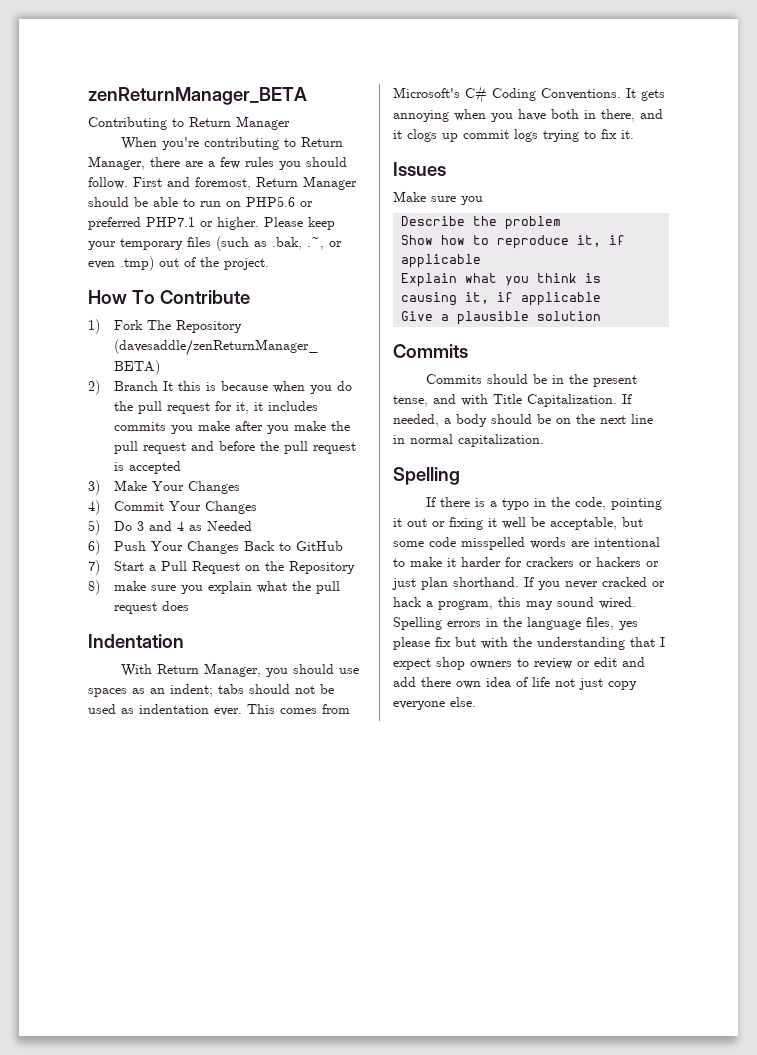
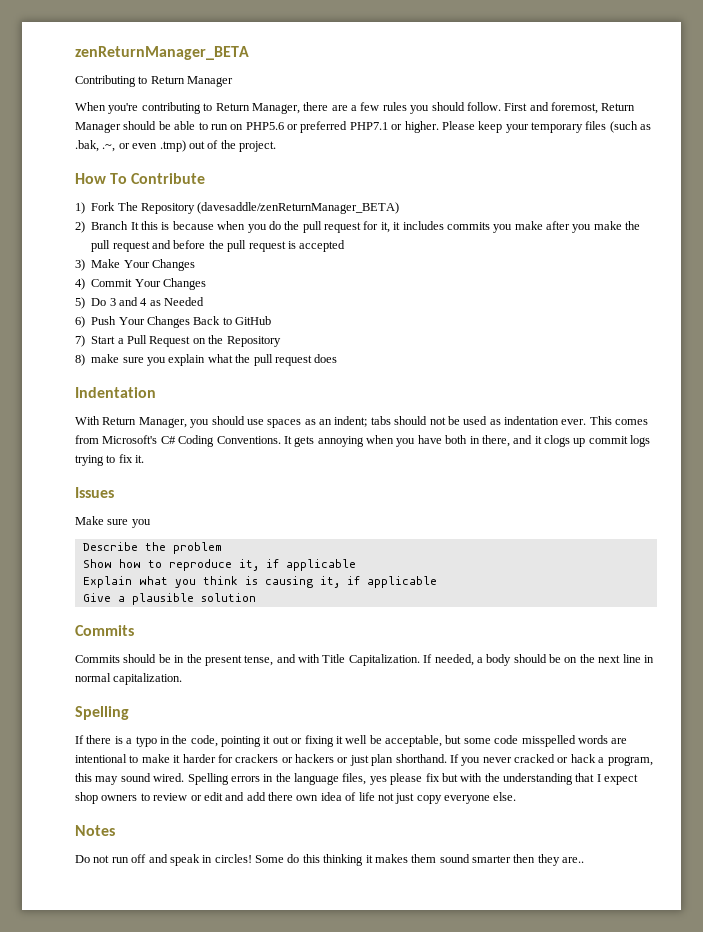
(476, 702) none -> [75,825,115,836] [75,854,585,866] // Notes // Do not run off and speak in circles! Some do this thinking it makes them sound smarter then they are..

